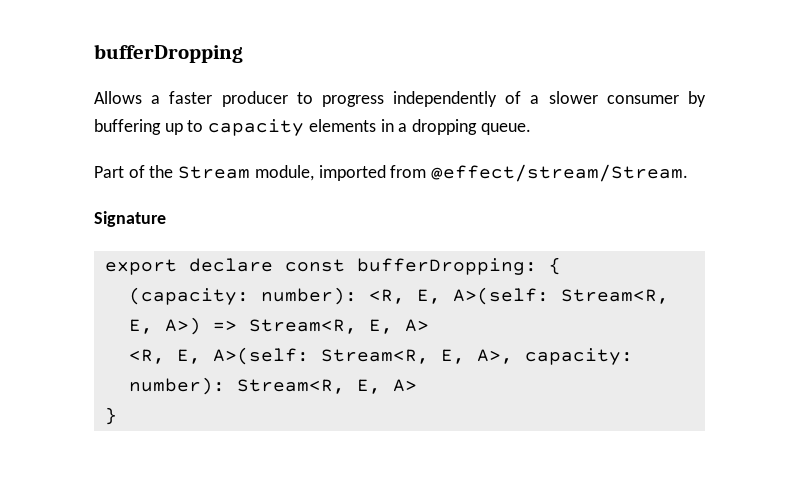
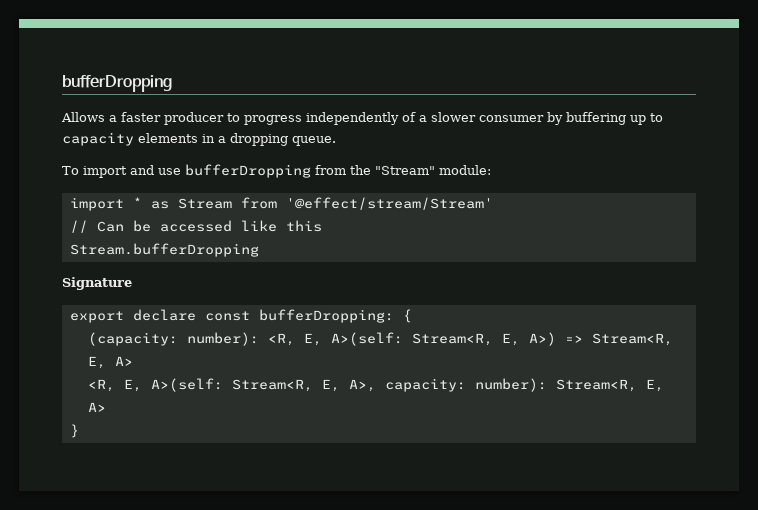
[94,164,689,182] Part of the Stream module, imported from @effect/stream/Stream. -> [62,164,491,178] [69,197,493,211] [69,220,322,233] [69,243,259,257] To import and use bufferDropping from the "Stream" module: // import * as Stream from '@effect/stream/Stream' // // Can be accessed like this // Stream.bufferDropping

